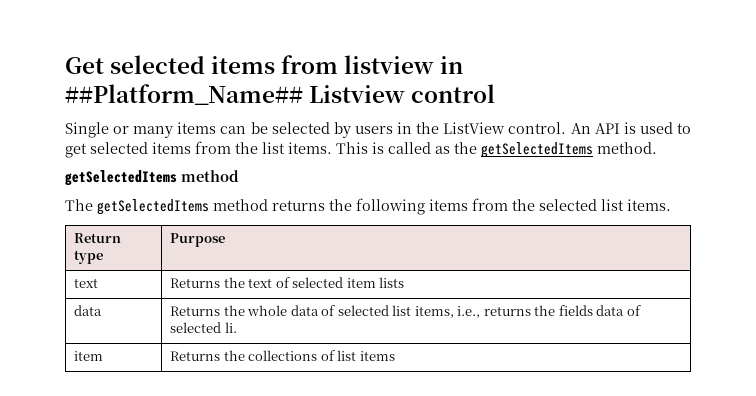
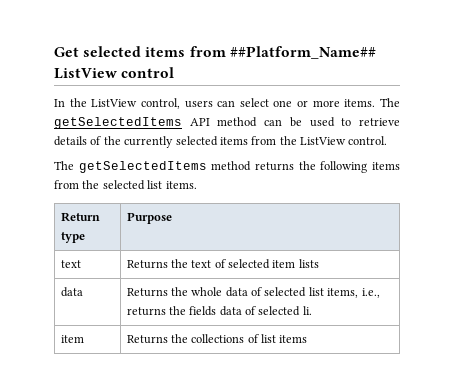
[344,55,464,74] [65,84,496,105] [65,122,692,138] [65,141,657,158] [65,170,239,186] listview in ##Platform_Name## Listview control // Single or many items can be selected by users in the ListView control. An API is used to get selected items from the list items. This is called as the getSelectedItems method. // getSelectedItems method -> [229,46,376,59] [54,67,175,79] [54,98,400,109] [54,117,401,129] [54,136,388,148] ##Platform_Name## ListView control // In the ListView control, users can select one or more items. The getSelectedItems API method can be used to retrieve details of the currently selected items from the ListView control.

